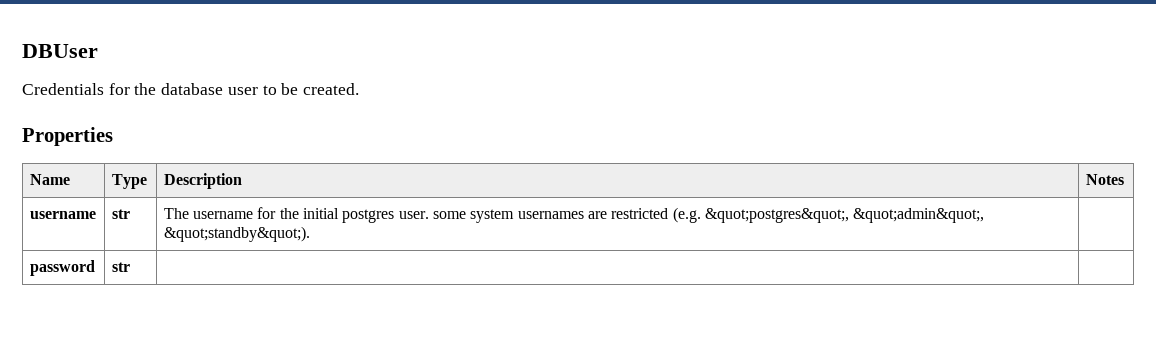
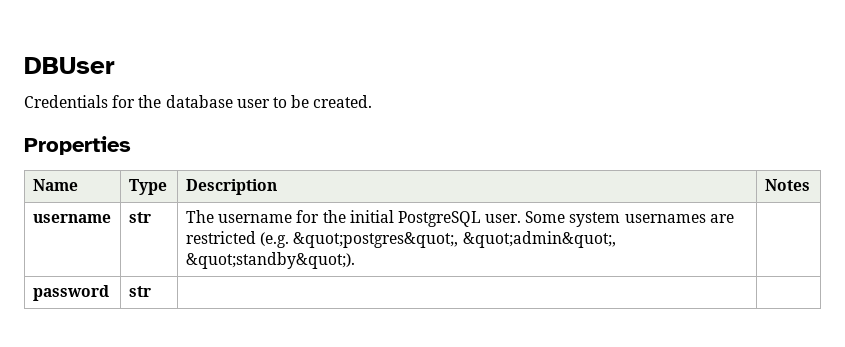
[342,209,467,223] postgres user. some -> [397,211,566,227] PostgreSQL user. Some

